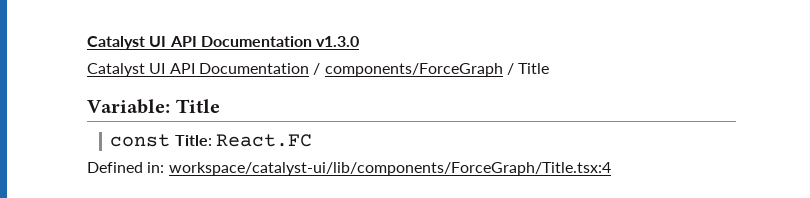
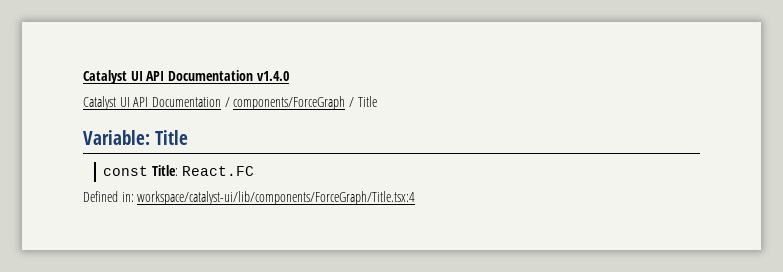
[87,36,360,50] Catalyst UI API Documentation v1.3.0 -> [83,70,289,84] Catalyst UI API Documentation v1.4.0

